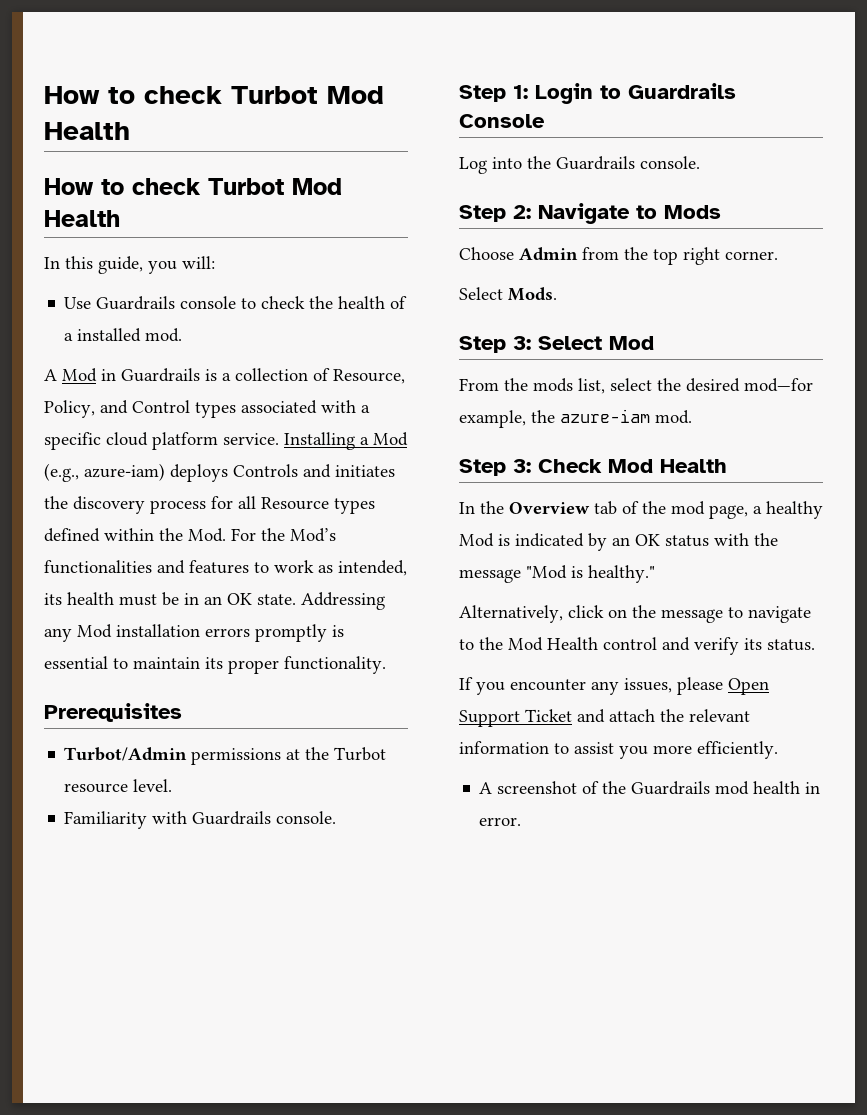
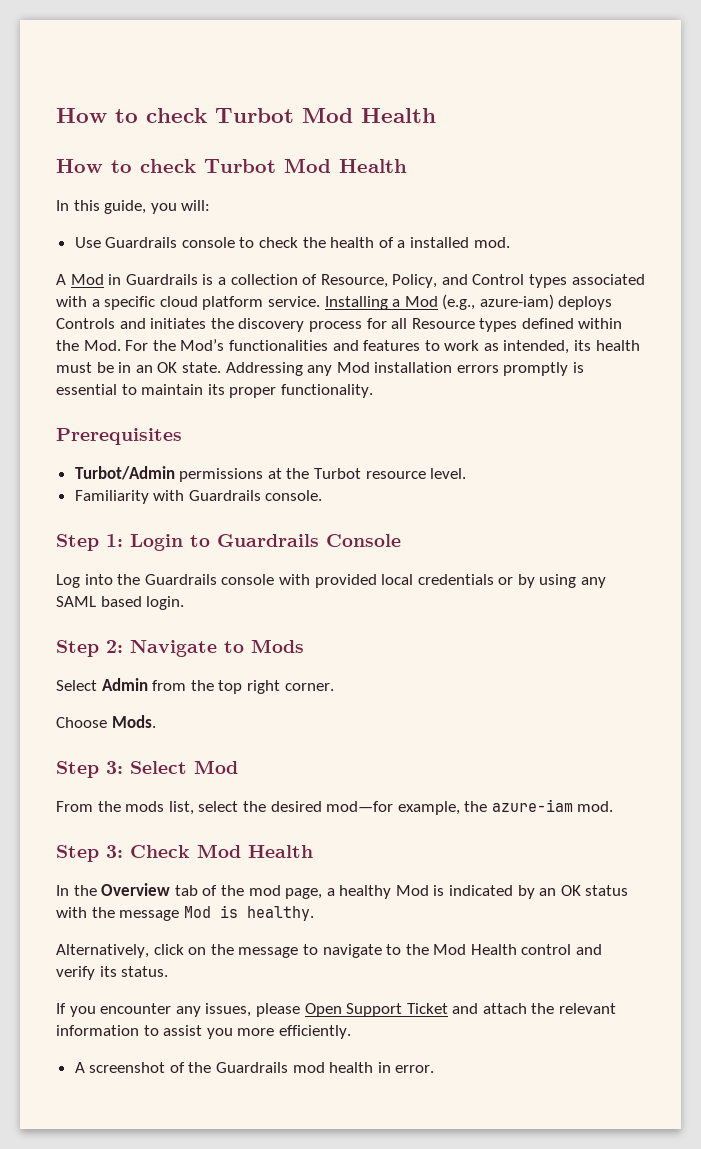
[640,156,700,169] console. -> [221,574,607,588] [56,596,185,610] console with provided local credentials or by using any SAML based login.
[459,247,514,260] Choose -> [56,680,97,691] Select
[459,287,503,300] Select -> [56,717,107,728] Choose
[526,565,655,583] "Mod is healthy." -> [183,905,314,921] Mod is healthy.

